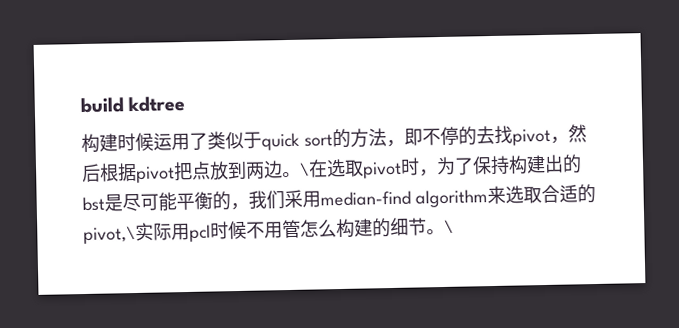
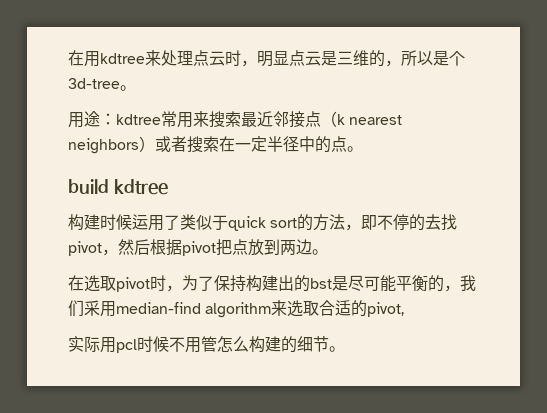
(80, 105) none -> [68,50,465,67] [68,78,136,91] [68,111,403,128] [68,136,363,154] 在用kdtree来处理点云时，明显点云是三维的，所以是个3d-tree。 // 用途：kdtree常用来搜索最近邻接点（k nearest neighbors）或者搜索在一定半径中的点。 //
[299,162,310,176] \ -> (328, 252) //
[83,226,136,245] pivot,\ -> [367,302,405,317] pivot, //
[444,219,454,233] \ -> (345, 349) none

